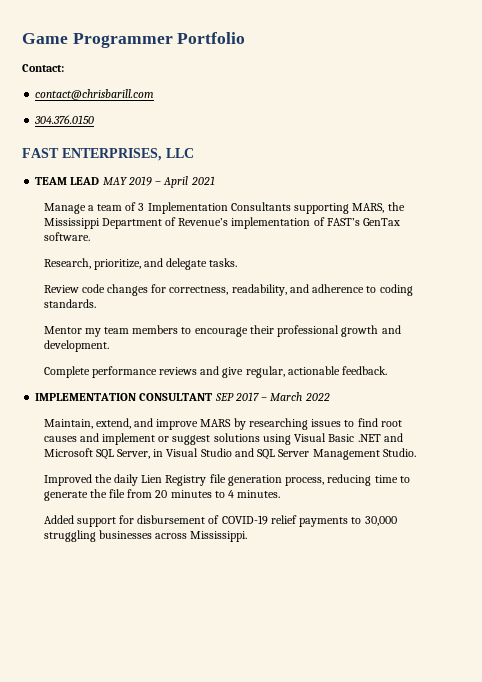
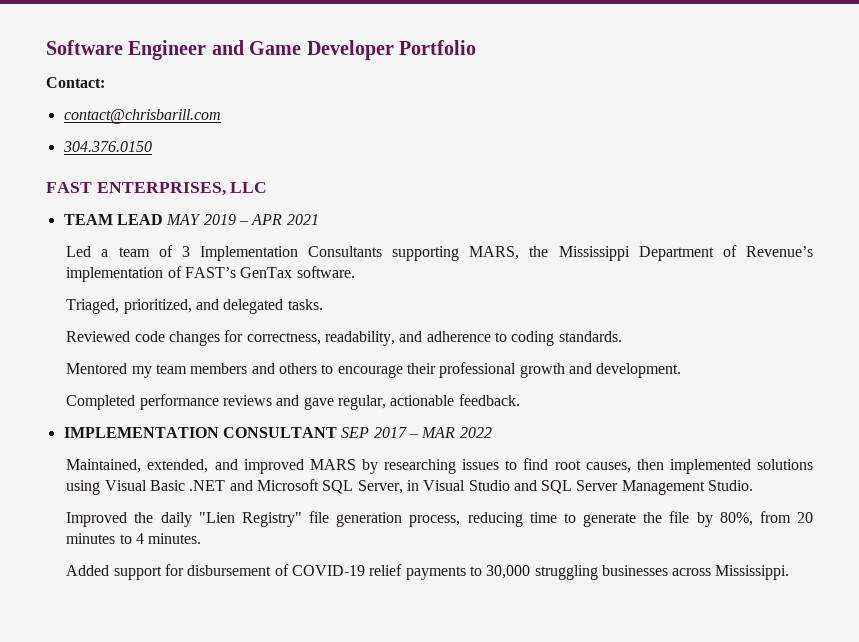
[22,33,173,48] Game Programmer -> [46,40,394,60] Software Engineer and Game Developer
[163,176,189,188] April -> [251,214,283,225] APR
[43,203,86,214] Manage -> [66,246,92,257] Led
[43,258,208,270] Research, prioritize, and delegate -> [66,299,284,314] Triaged, prioritized, and delegated
[43,285,79,293] Review -> [66,331,131,342] Reviewed
[43,326,82,334] Mentor -> [66,363,128,374] Mentored
(179, 329) none -> [251,363,317,374] and others
[43,366,90,378] Complete -> [66,395,136,410] Completed
[222,367,244,378] give -> [303,397,334,410] gave
[270,392,303,401] March -> [421,427,456,438] MAR
[43,418,199,430] Maintain, extend, and improve -> [66,459,304,474] Maintained, extended, and improved
[43,433,211,445] causes and implement or suggest -> [585,459,751,474] causes, then implemented
[141,475,207,486] Lien Registry -> [198,512,302,527] "Lien Registry"
(126, 493) none -> [696,512,753,527] by 80%,

